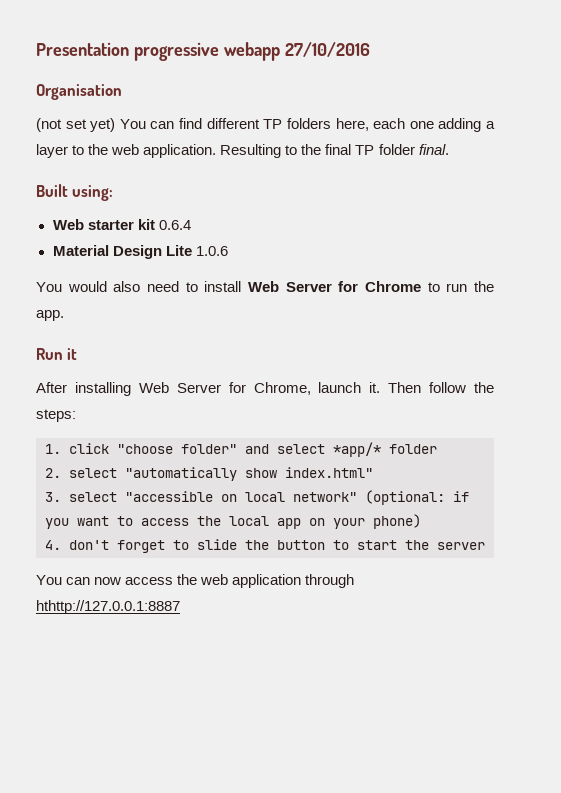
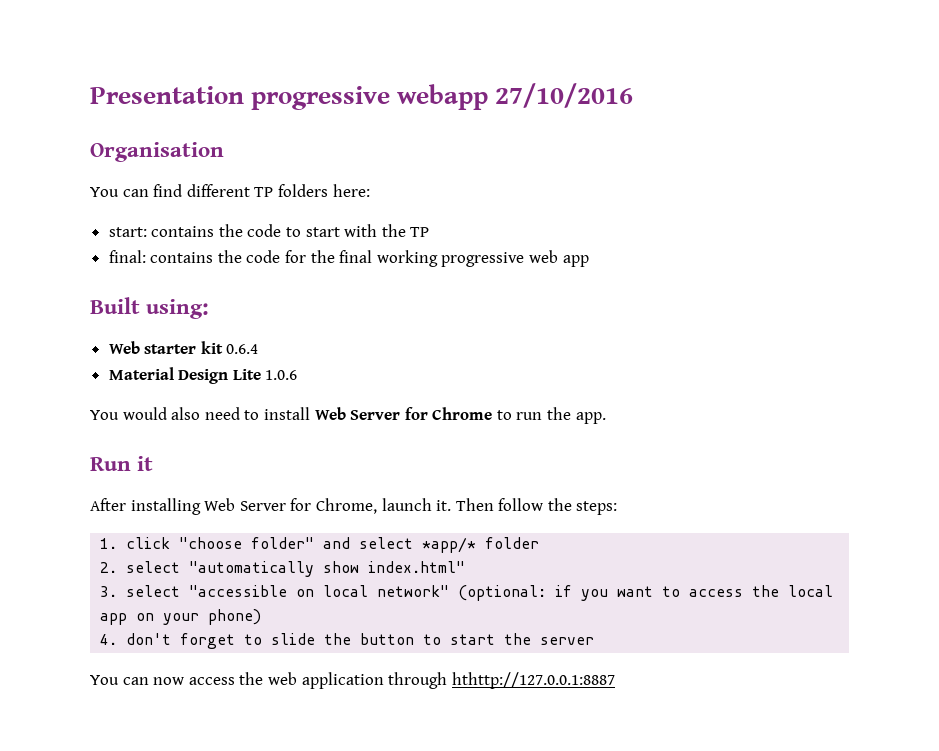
[36,118,116,132] (not set yet) -> (224, 152) none
[335,118,496,132] [36,144,449,158] here, each one adding a layer to the web application. Resulting to the final TP folder final. -> [332,184,370,197] [108,224,430,237] [108,250,589,267] here: // start: contains the code to start with the TP // final: contains the code for the final working progressive web app

